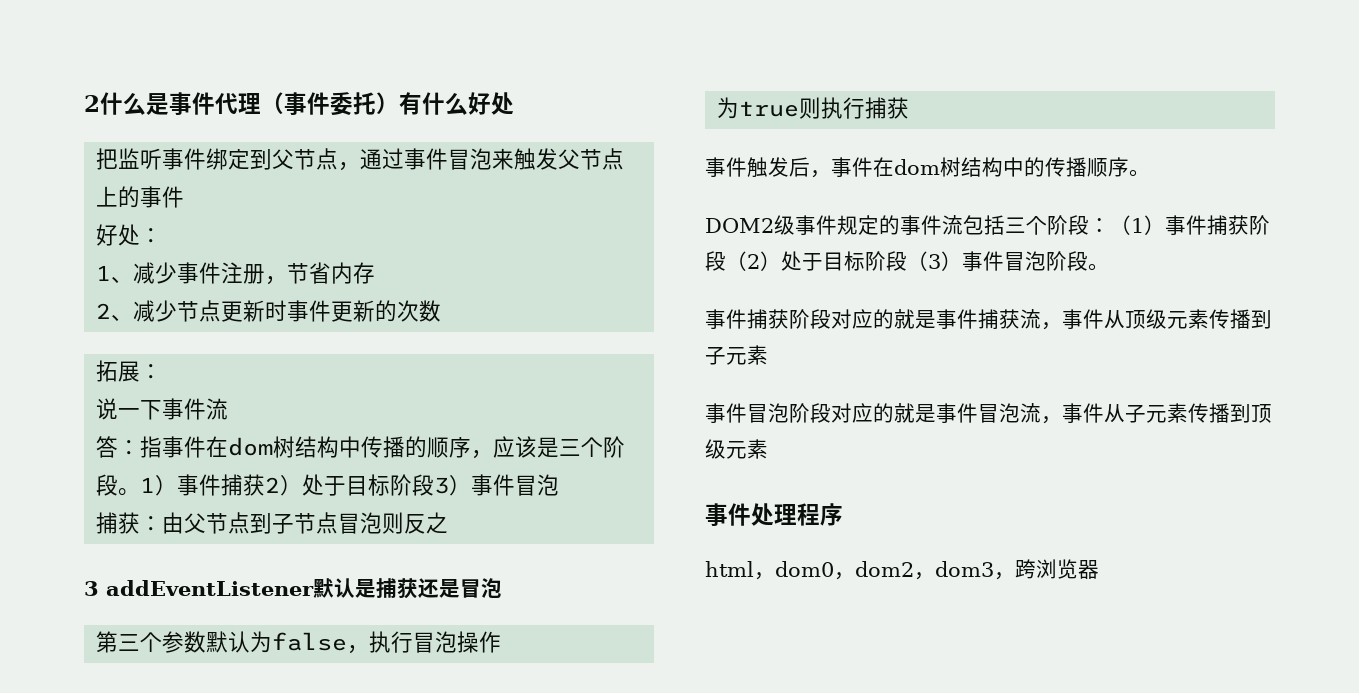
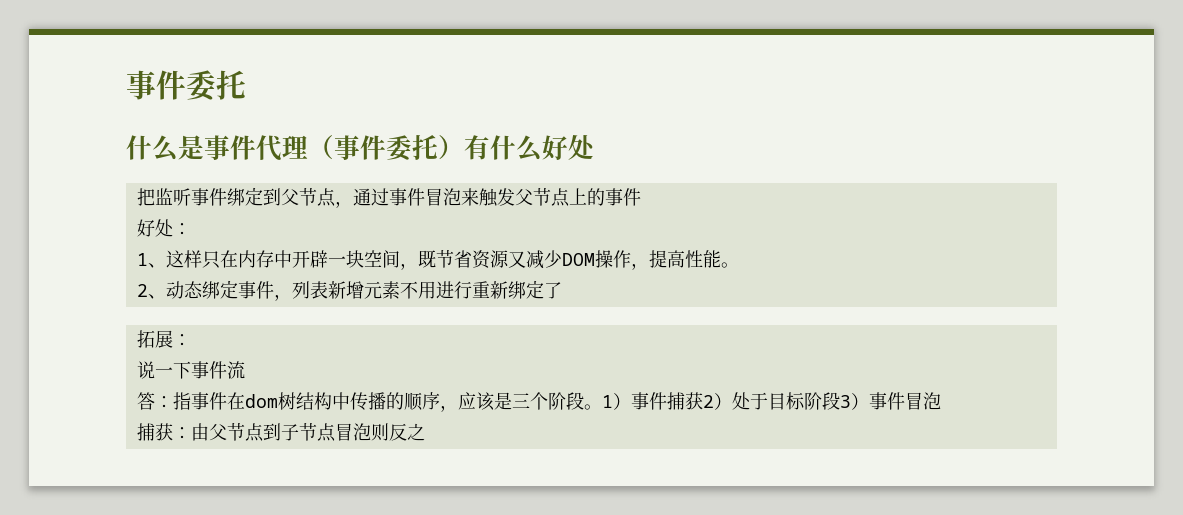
[84,95,100,112] 2 -> [126,70,246,101] 事件委托 //
[133,262,376,285] [96,300,442,322] 减少事件注册，节省内存 // 2、减少节点更新时事件更新的次数 -> [165,250,739,270] [136,280,562,301] 这样只在内存中开辟一块空间，既节省资源又减少DOM操作，提高性能。 // 2、动态绑定事件，列表新增元素不用进行重新绑定了
[84,578,502,599] [96,631,502,654] [717,97,910,119] [705,157,1150,178] [705,215,1270,236] [705,251,1109,271] [705,309,1272,330] [705,345,768,365] [705,403,1272,424] [705,439,768,459] [705,503,843,526] [705,559,1099,580] // 3 addEventListener默认是捕获还是冒泡 // 第三个参数默认为false，执行冒泡操作 // 为true则执行捕获 // 事件触发后，事件在dom树结构中的传播顺序。 // DOM2级事件规定的事件流包括三个阶段：（1）事件捕获阶段（2）处于目标阶段（3）事件冒泡阶段。 // 事件捕获阶段对应的就是事件捕获流，事件从顶级元素传播到子元素 // 事件冒泡阶段对应的就是事件冒泡流，事件从子元素传播到顶级元素 // 事件处理程序 // html，dom0，dom2，dom3，跨浏览器 -> (425, 432) none

